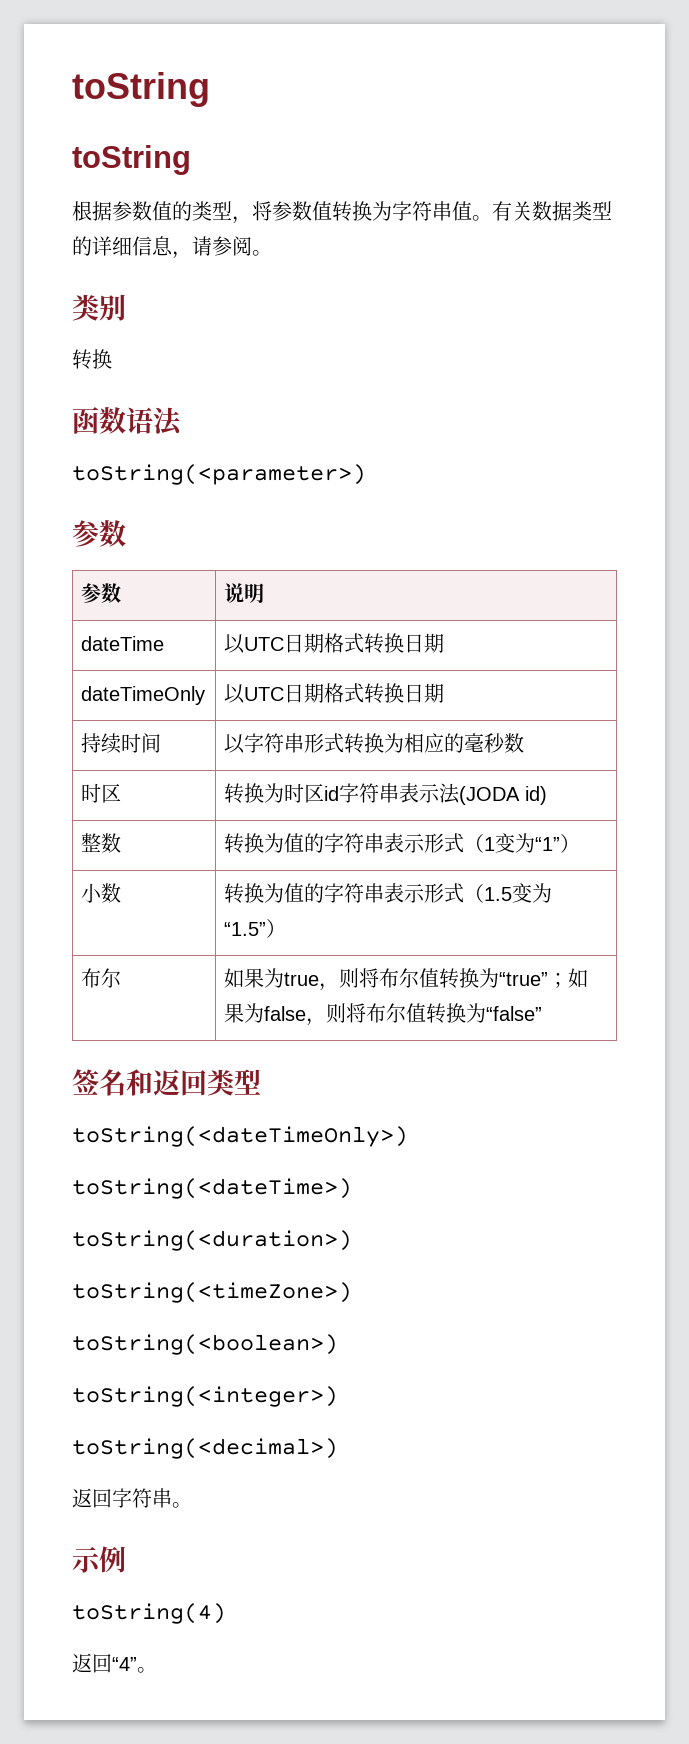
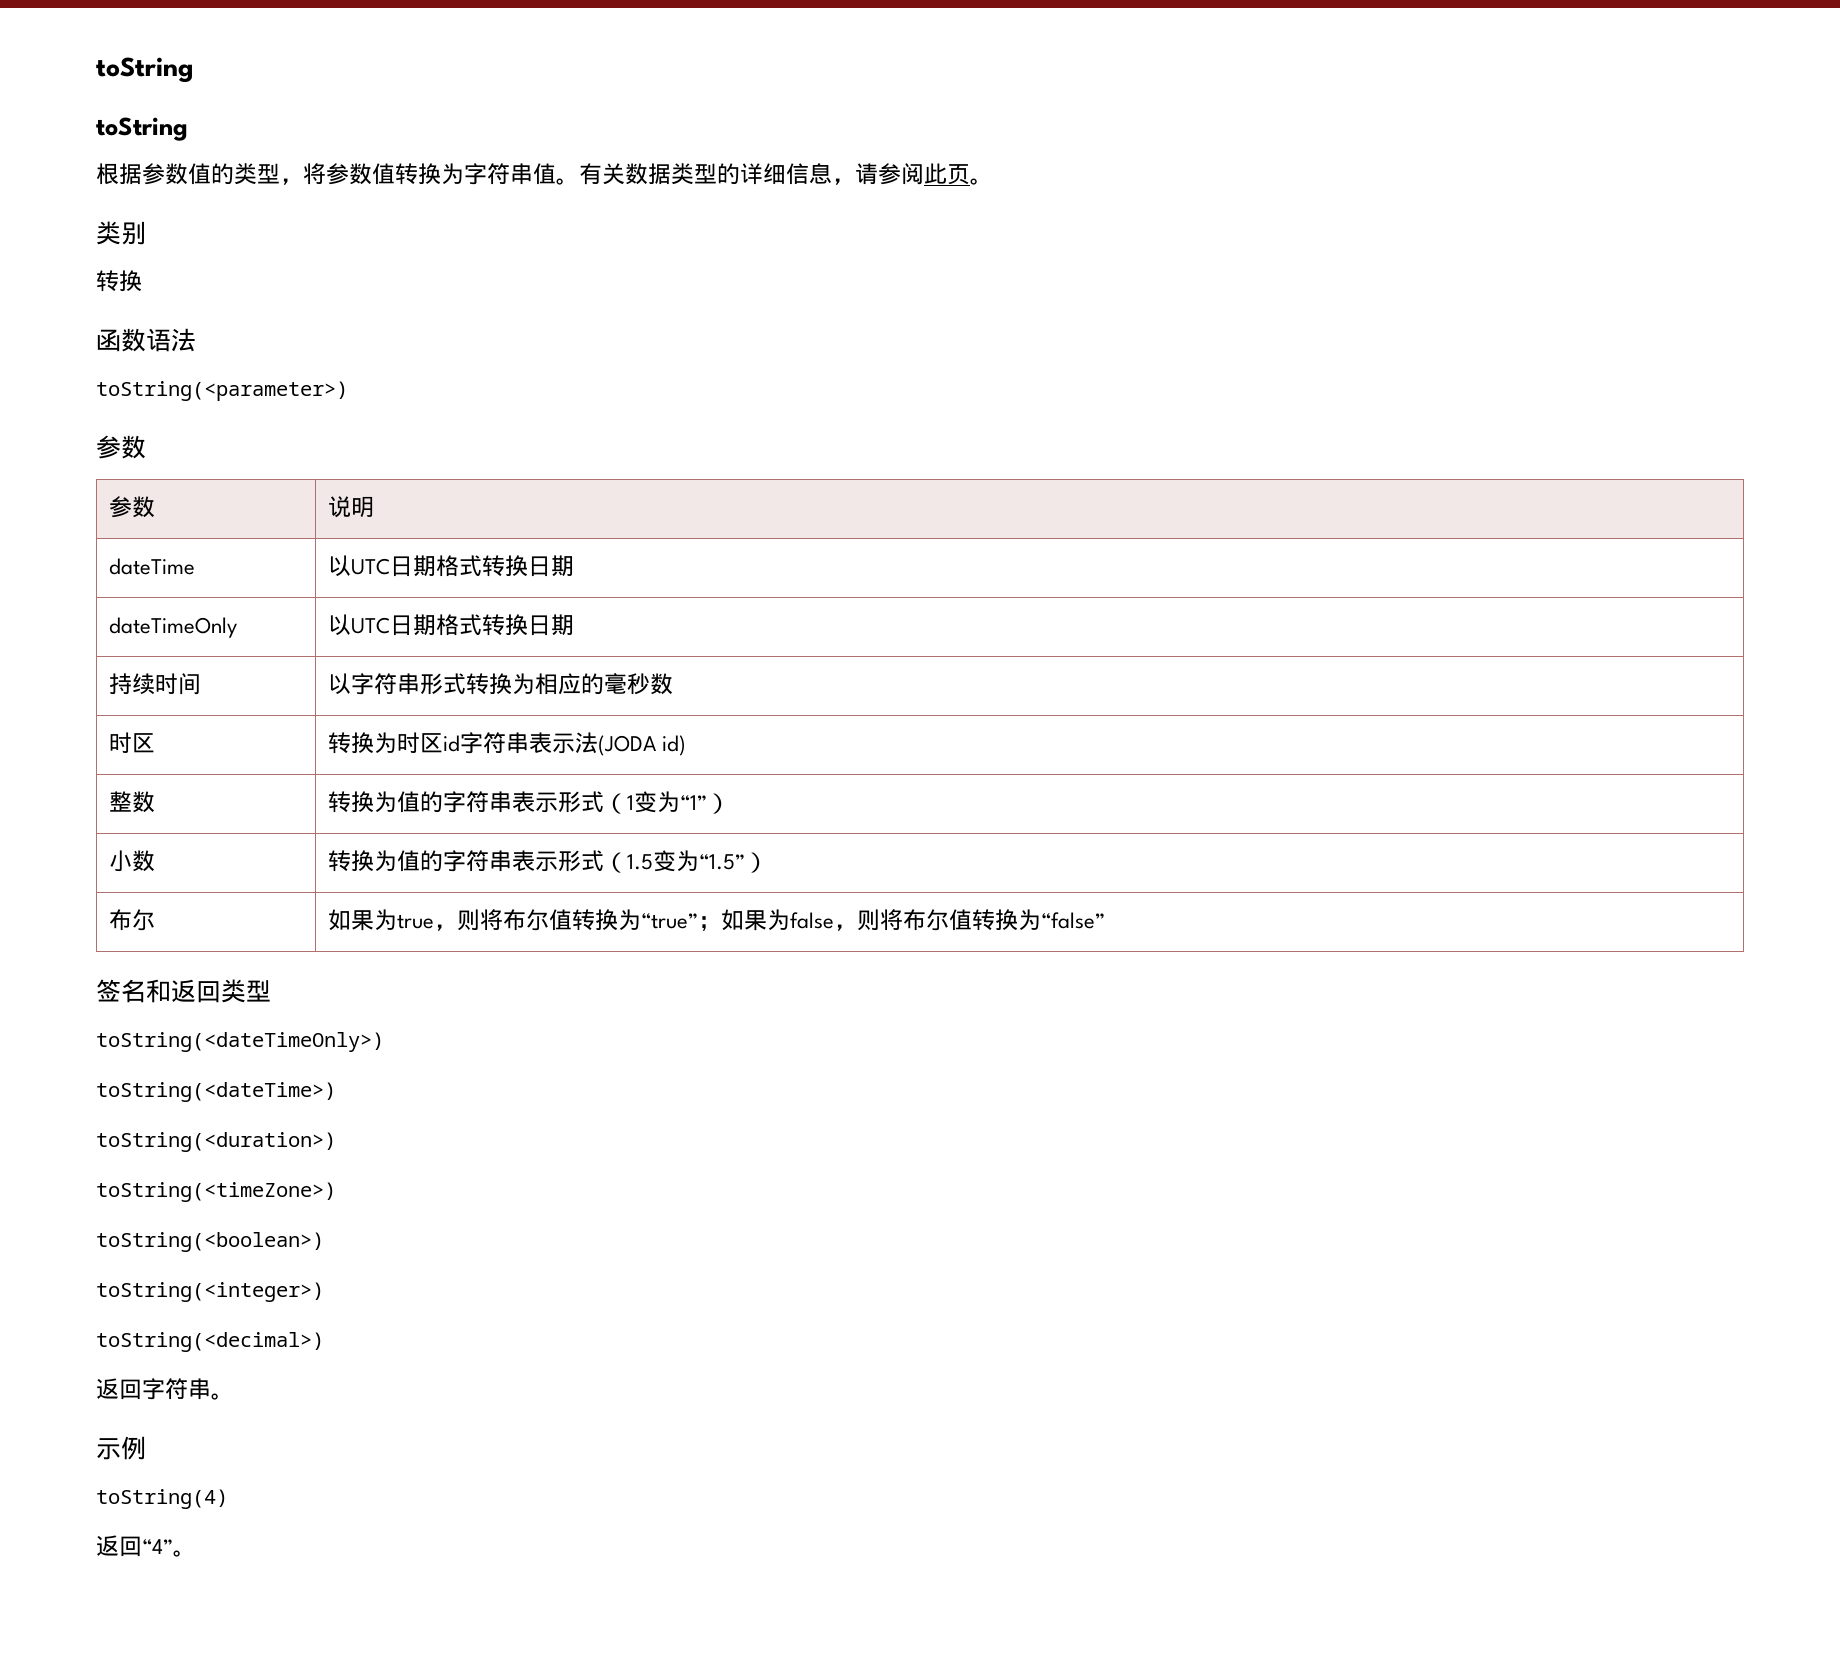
(252, 246) none -> [924,163,970,185] 此页

